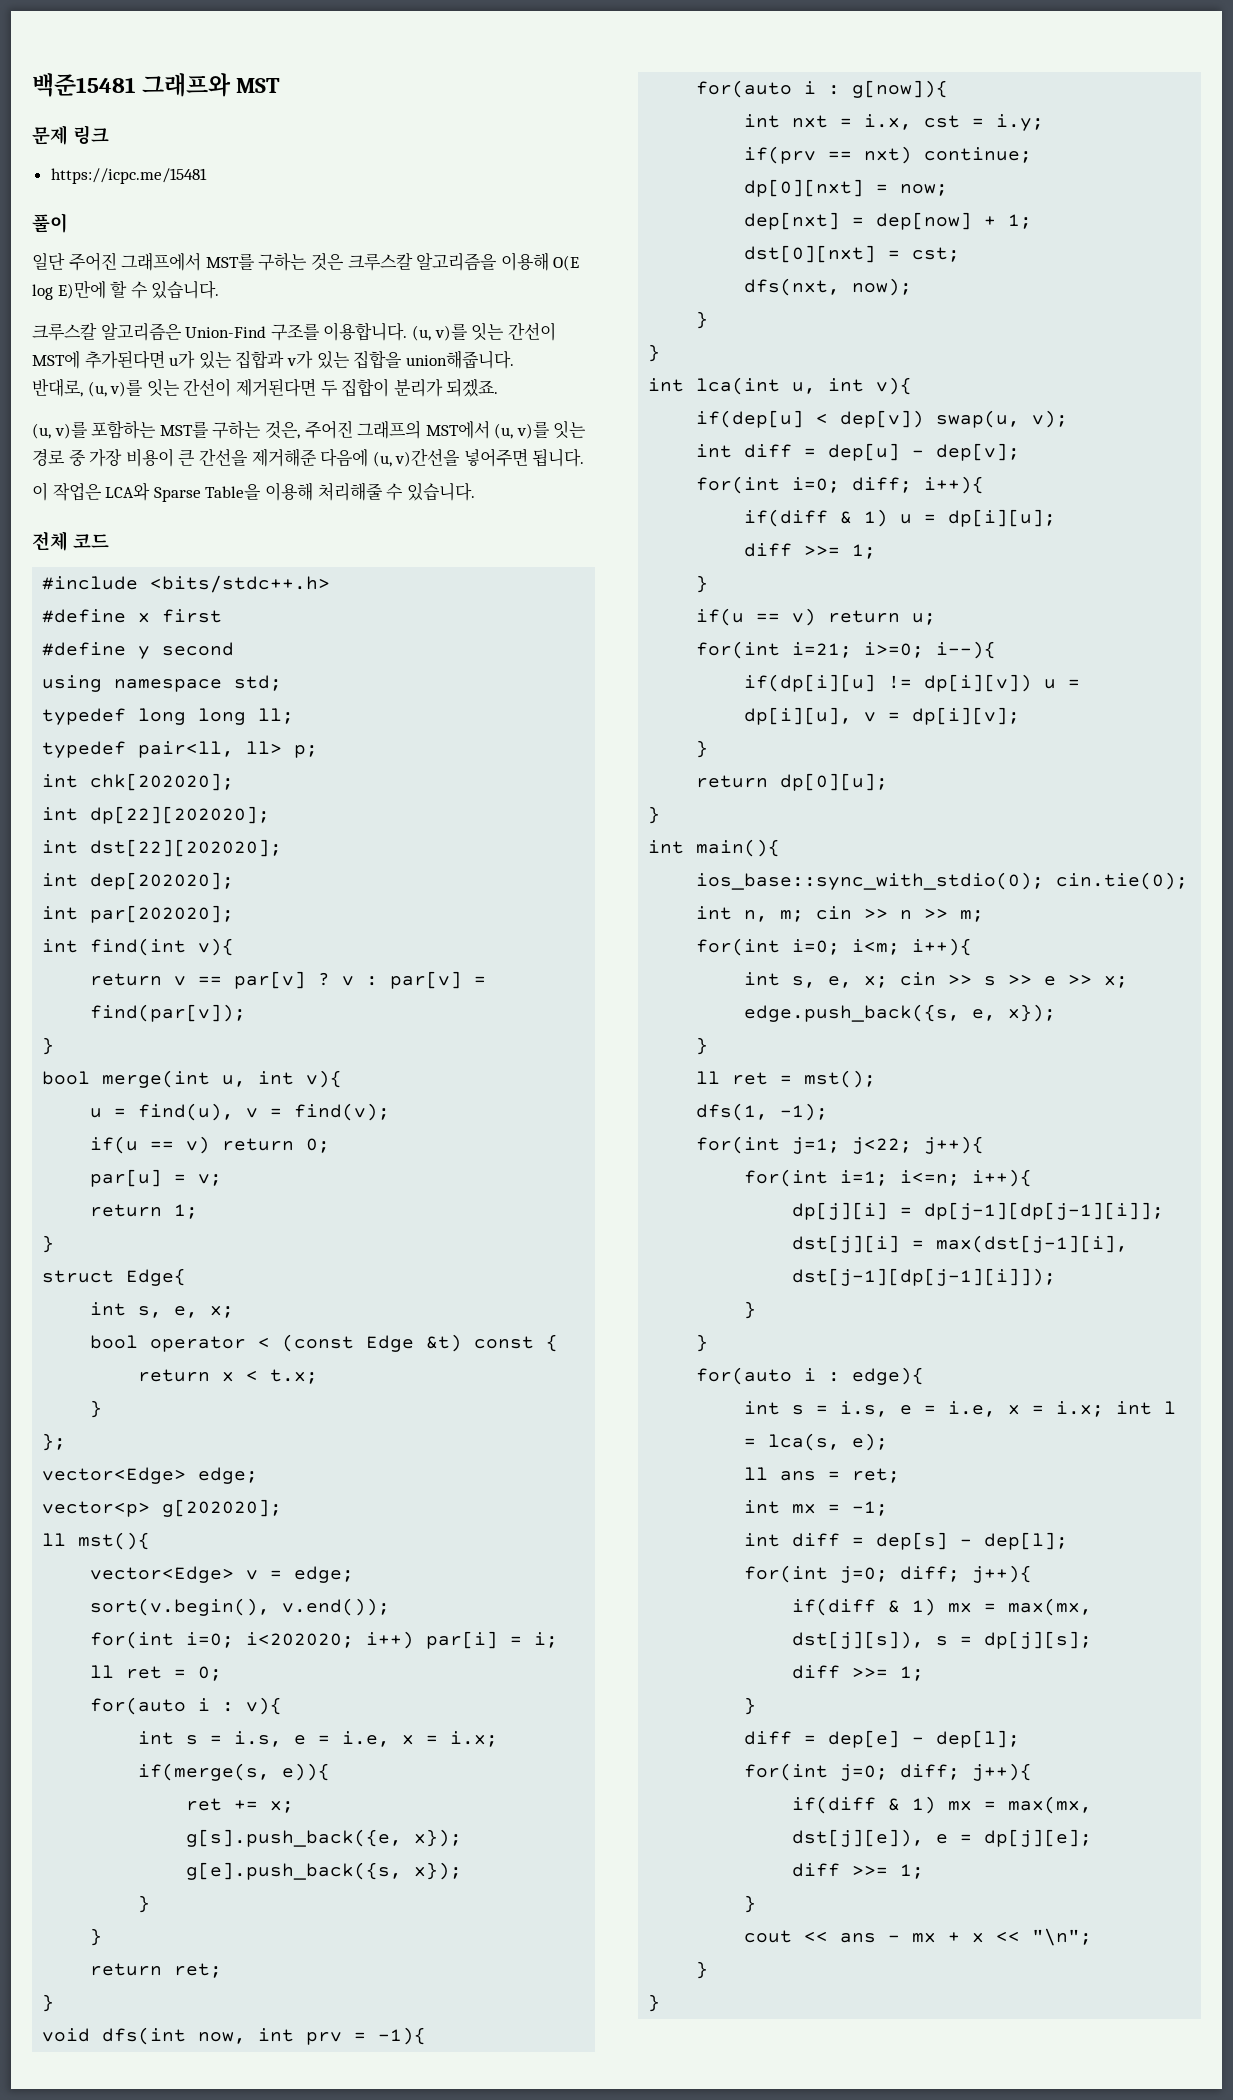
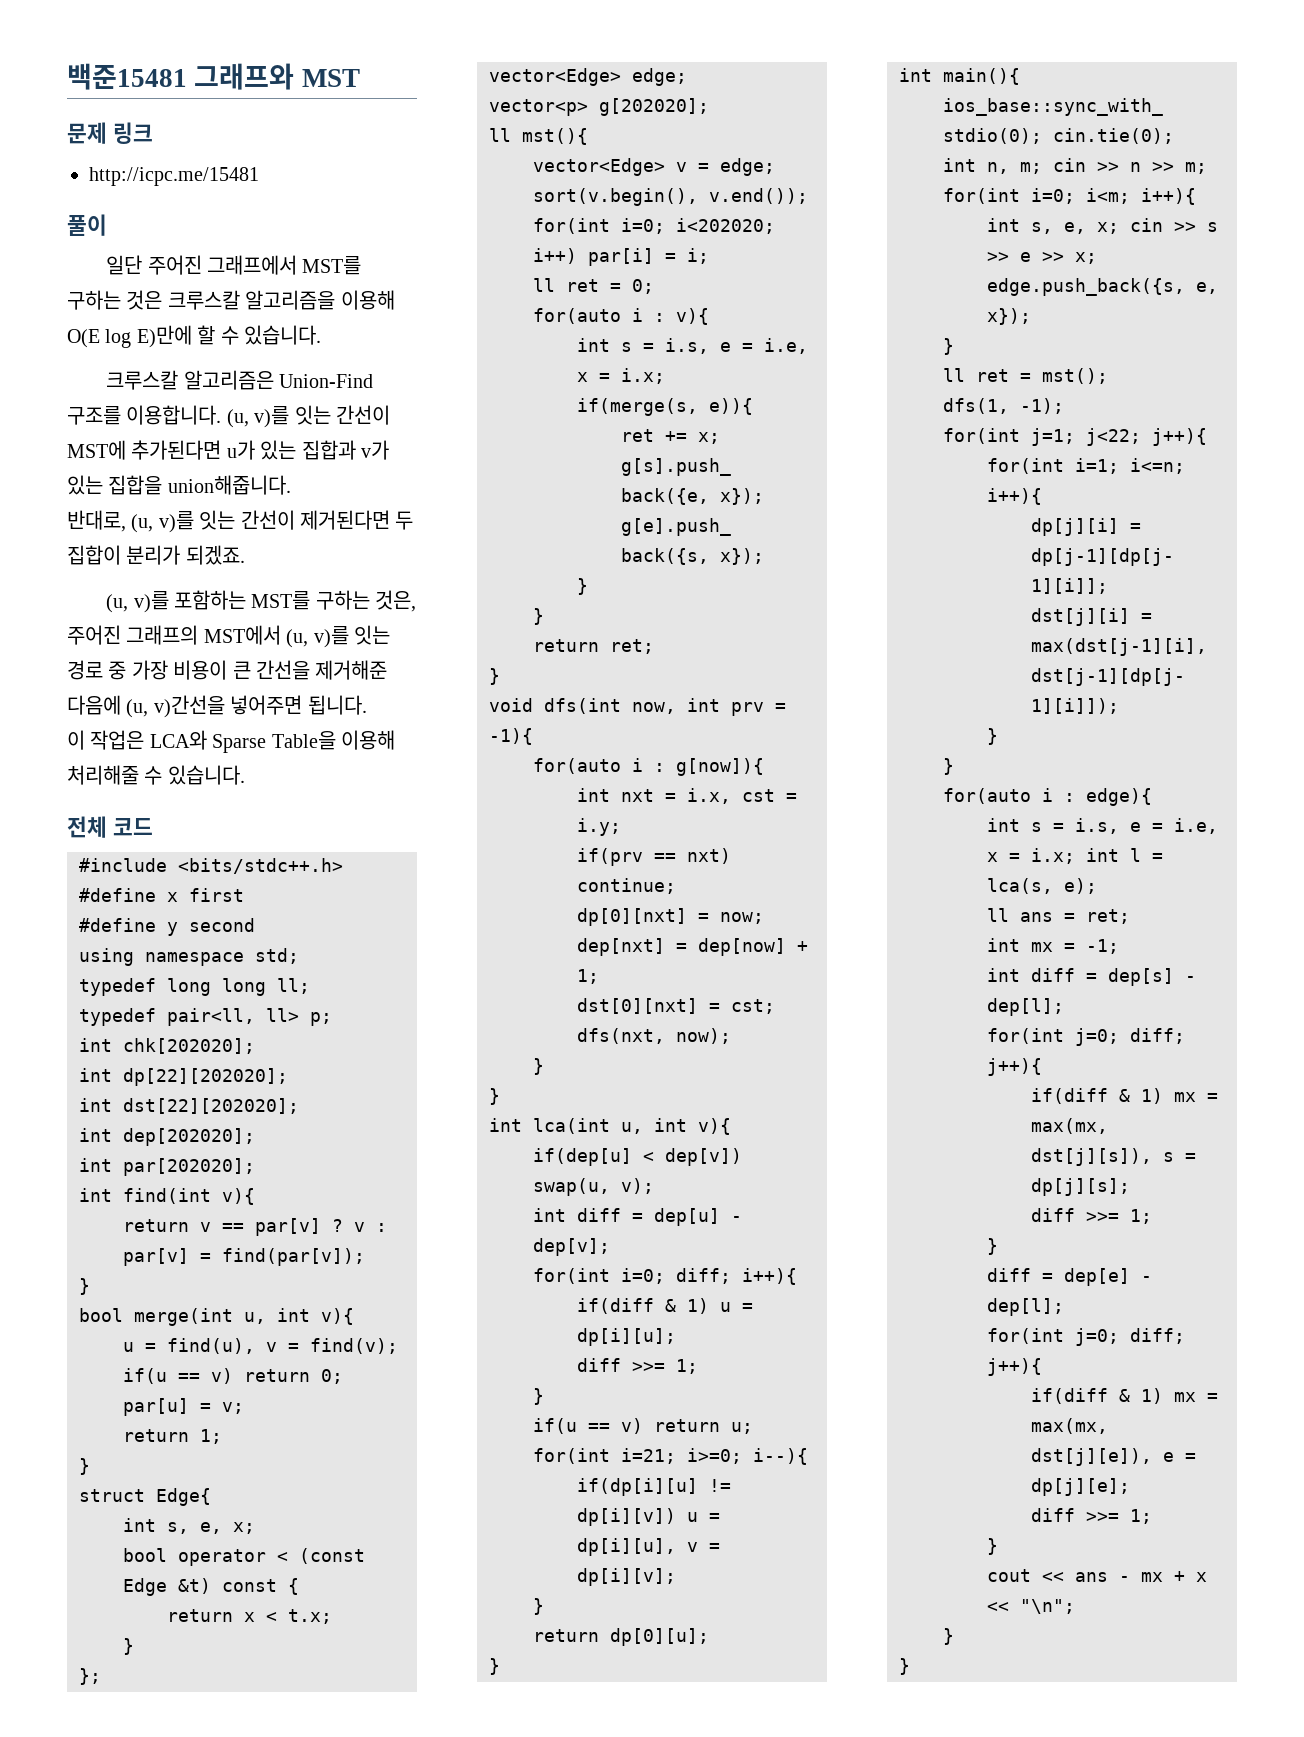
[50,168,207,184] https://icpc.me/15481 -> [89,167,259,186] http://icpc.me/15481

